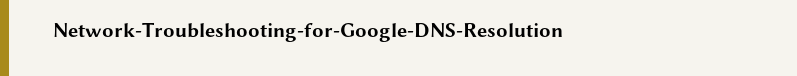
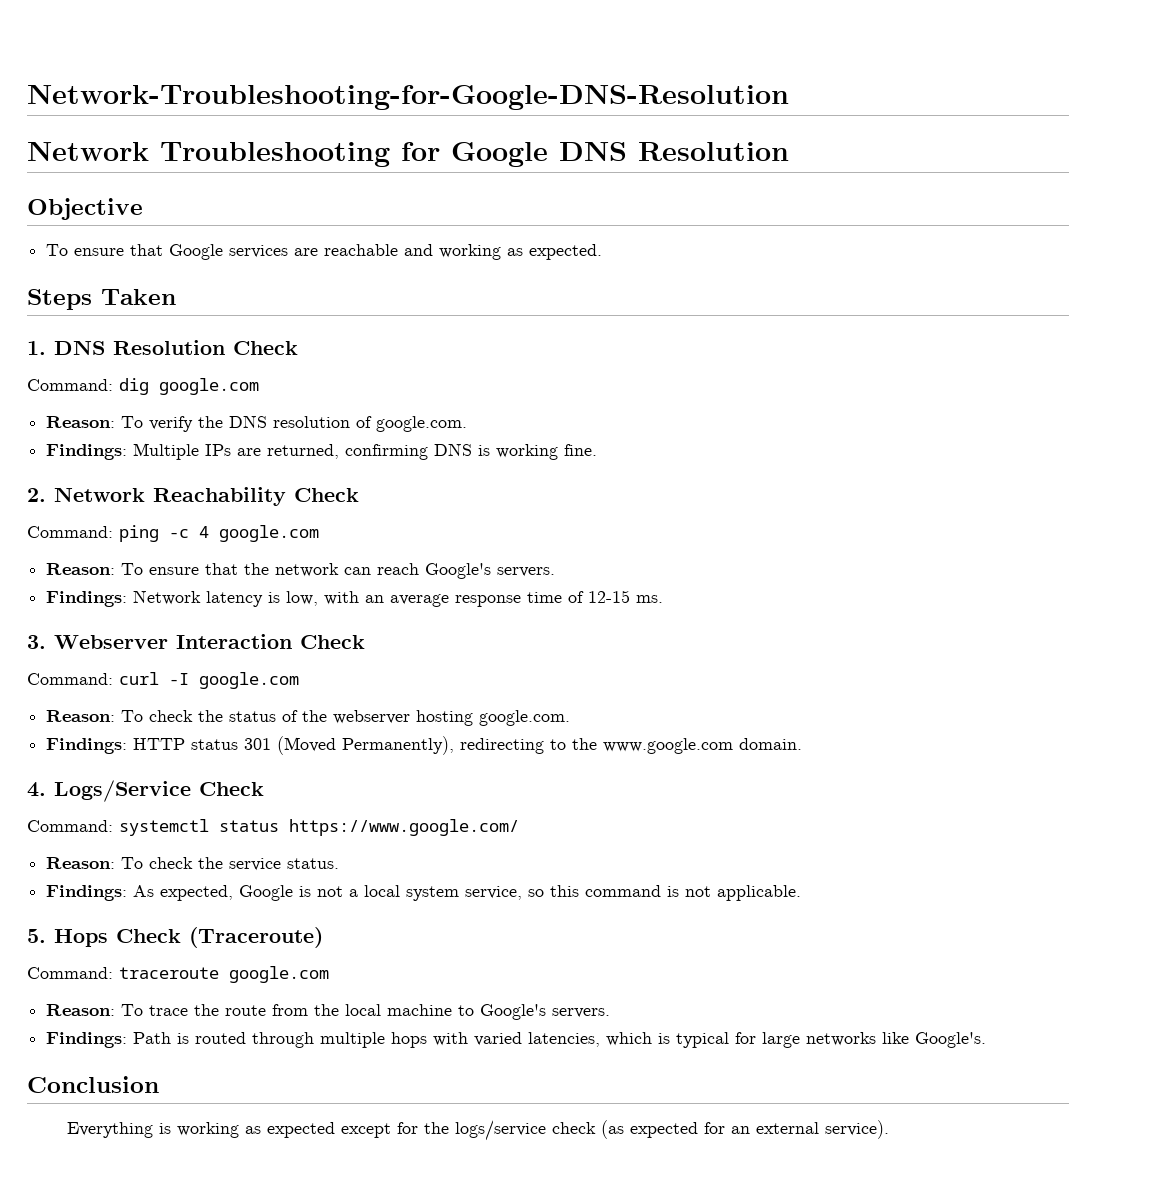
(563, 32) none -> [27,142,789,167] [27,198,143,220] [46,244,603,260] [27,289,176,310] [27,340,298,355] [27,378,259,395] [46,415,468,432] [46,443,598,460] [27,487,359,506] [27,525,319,542] [46,563,556,579] [46,590,664,607] [27,634,365,649] [27,672,299,689] [46,710,571,726] [46,736,803,755] [27,780,264,802] [27,819,519,836] [46,857,340,871] [46,885,802,901] [27,927,323,948] [27,966,329,983] [46,1004,611,1020] [46,1032,987,1048] [27,1076,159,1093] [66,1120,889,1141] // Network Troubleshooting for Google DNS Resolution // Objective // To ensure that Google services are reachable and working as expected. // Steps Taken // 1. DNS Resolution Check // Command: dig google.com // Reason: To verify the DNS resolution of google.com. // Findings: Multiple IPs are returned, confirming DNS is working fine. // 2. Network Reachability Check // Command: ping -c 4 google.com // Reason: To ensure that the network can reach Google's servers. // Findings: Network latency is low, with an average response time of 12-15 ms. // 3. Webserver Interaction Check // Command: curl -I google.com // Reason: To check the status of the webserver hosting google.com. // Findings: HTTP status 301 (Moved Permanently), redirecting to the www.google.com domain. // 4. Logs/Service Check // Command: systemctl status https://www.google.com/ // Reason: To check the service status. // Findings: As expected, Google is not a local system service, so this command is not applicable. // 5. Hops Check (Traceroute) // Command: traceroute google.com // Reason: To trace the route from the local machine to Google's servers. // Findings: Path is routed through multiple hops with varied latencies, which is typical for large networks like Google's. // Conclusion // Everything is working as expected except for the logs/service check (as expected for an external service).

